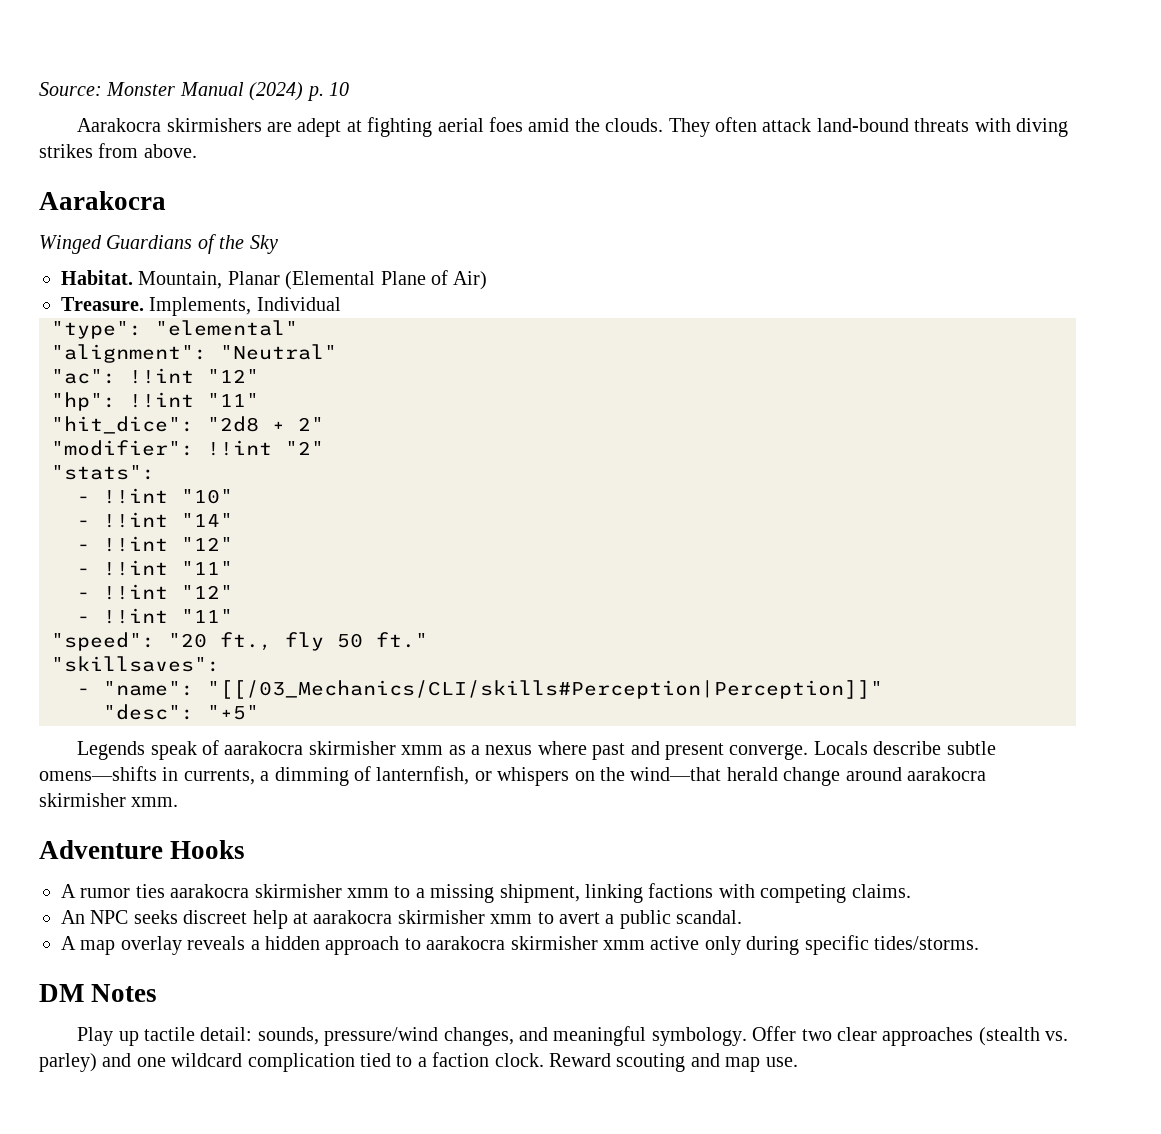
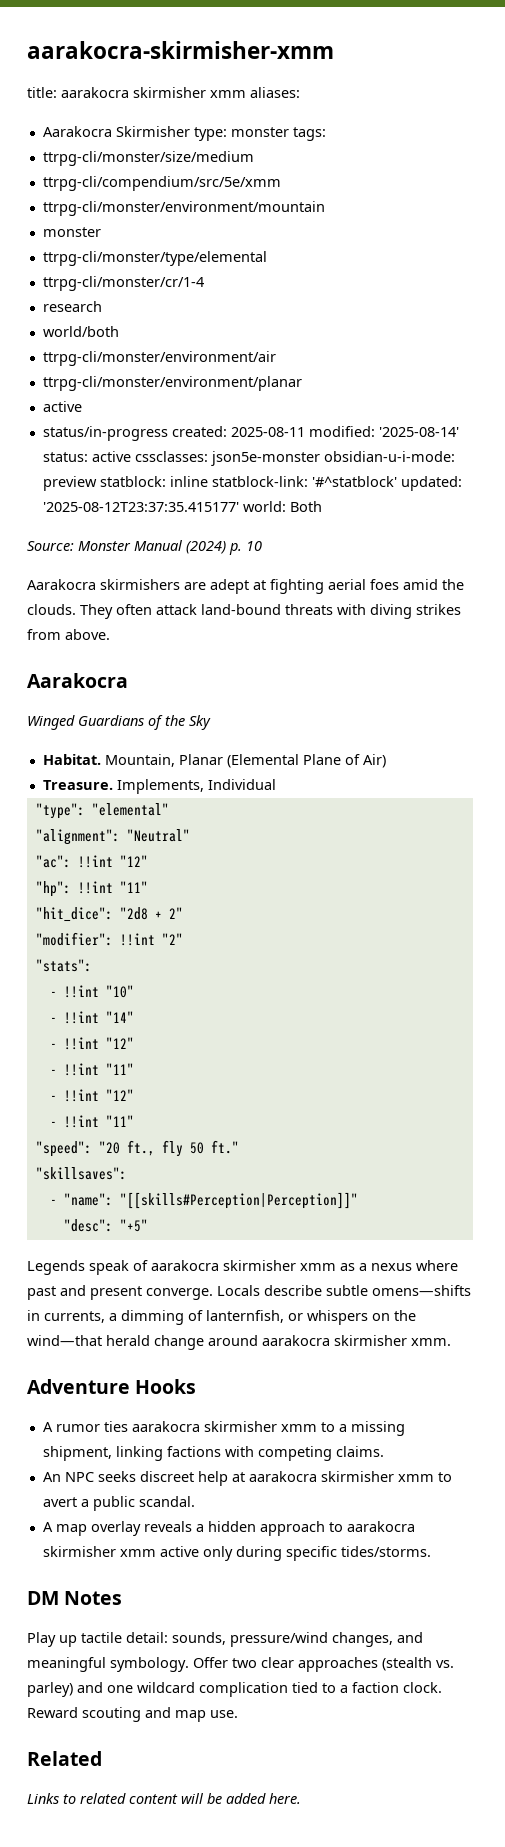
(39, 89) none -> [27,41,334,59] [27,87,300,98] [42,126,326,141] [42,151,254,166] [42,176,281,191] [42,201,325,216] [42,227,101,237] [42,251,267,266] [42,276,204,291] [42,301,102,312] [42,326,119,337] [42,351,276,366] [42,376,302,391] [42,401,82,412] [42,426,459,441] [42,451,455,466] [42,476,462,491] [42,501,322,512] aarakocra-skirmisher-xmm // title: aarakocra skirmisher xmm aliases: // Aarakocra Skirmisher type: monster tags: // ttrpg-cli/monster/size/medium // ttrpg-cli/compendium/src/5e/xmm // ttrpg-cli/monster/environment/mountain // monster // ttrpg-cli/monster/type/elemental // ttrpg-cli/monster/cr/1-4 // research // world/both // ttrpg-cli/monster/environment/air // ttrpg-cli/monster/environment/planar // active // status/in-progress created: 2025-08-11 modified: '2025-08-14' status: active cssclasses: json5e-monster obsidian-u-i-mode: preview statblock: inline statblock-link: '#^statblock' updated: '2025-08-12T23:37:35.415177' world: Both //
[207,680,883,699] "[[/03_Mechanics/CLI/skills#Perception|Perception]]" -> [119,1192,358,1209] "[[skills#Perception|Perception]]"
(798, 1062) none -> [27,1751,102,1766] [27,1793,301,1804] // Related // Links to related content will be added here.

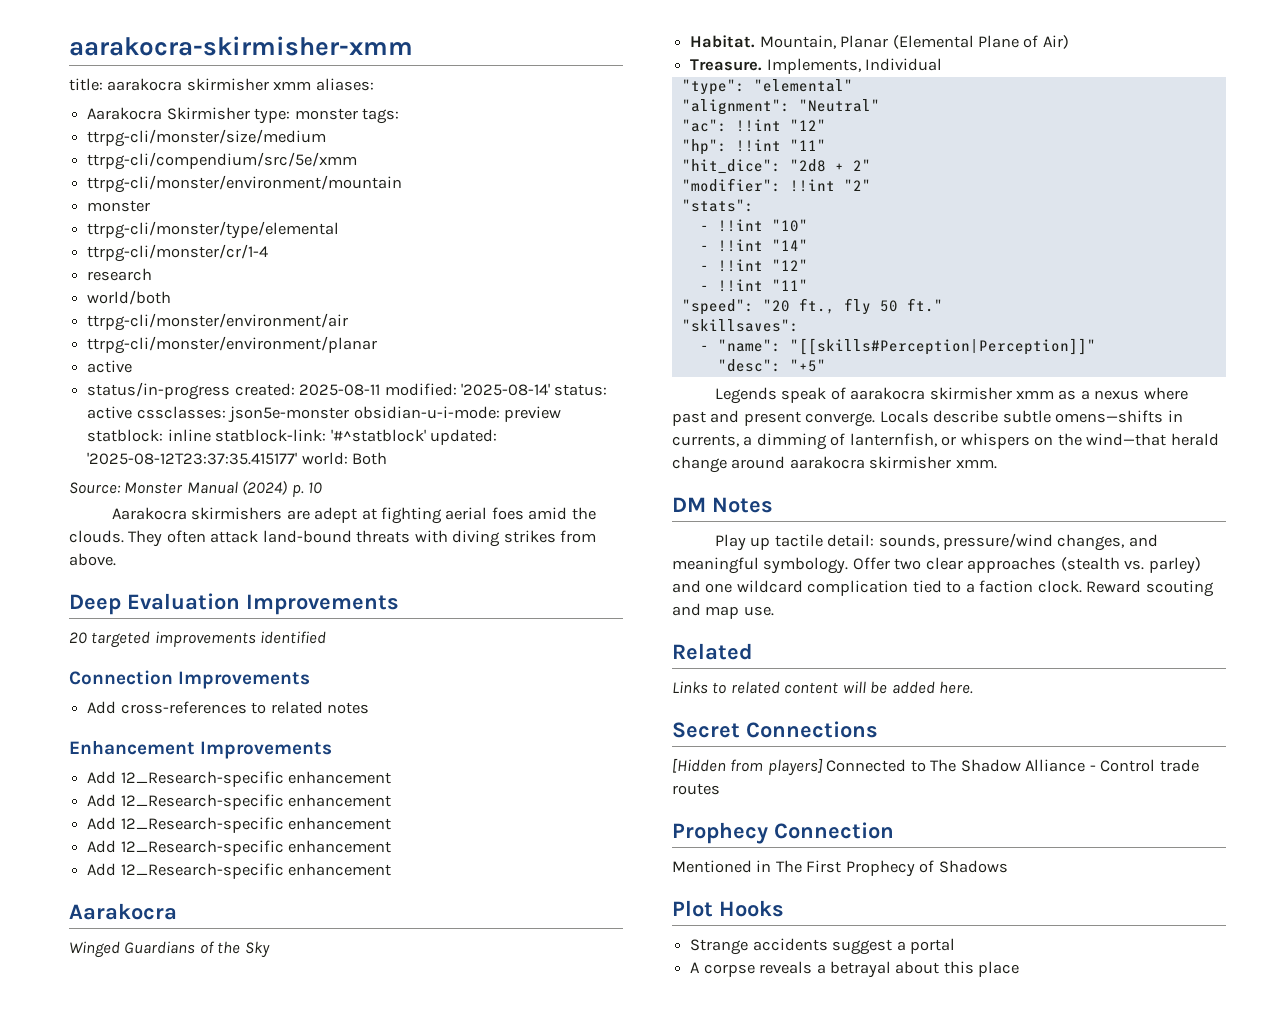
(110, 634) none -> [69,593,399,615] [69,631,327,648] [69,670,311,689] [87,701,369,714] [69,740,333,759] [87,771,392,787] [87,794,392,810] [87,817,392,833] [87,840,392,856] [87,863,392,879] // Deep Evaluation Improvements // 20 targeted improvements identified // Connection Improvements // Add cross-references to related notes // Enhancement Improvements // Add 12_Research-specific enhancement // Add 12_Research-specific enhancement // Add 12_Research-specific enhancement // Add 12_Research-specific enhancement // Add 12_Research-specific enhancement
[49,1089,134,1102] [49,1115,134,1128] // - !!int "12" // - !!int "11" -> (808, 285) none
[27,1379,197,1394] [42,1421,405,1436] [42,1446,384,1461] [42,1471,452,1486] [42,1496,195,1511] [42,1521,415,1536] [42,1546,431,1561] // Adventure Hooks // A rumor ties aarakocra skirmisher xmm to a missing shipment, linking factions with competing claims. // An NPC seeks discreet help at aarakocra skirmisher xmm to avert a public scandal. // A map overlay reveals a hidden approach to aarakocra skirmisher xmm active only during specific tides/storms. -> (997, 464) none
(301, 1798) none -> [672,721,878,738] [672,758,1199,776] [672,783,720,795] [672,822,894,844] [672,860,1008,877] [672,900,784,917] [690,938,955,955] [690,961,1020,978] // Secret Connections // [Hidden from players] Connected to The Shadow Alliance - Control trade routes // Prophecy Connection // Mentioned in The First Prophecy of Shadows // Plot Hooks // Strange accidents suggest a portal // A corpse reveals a betrayal about this place

